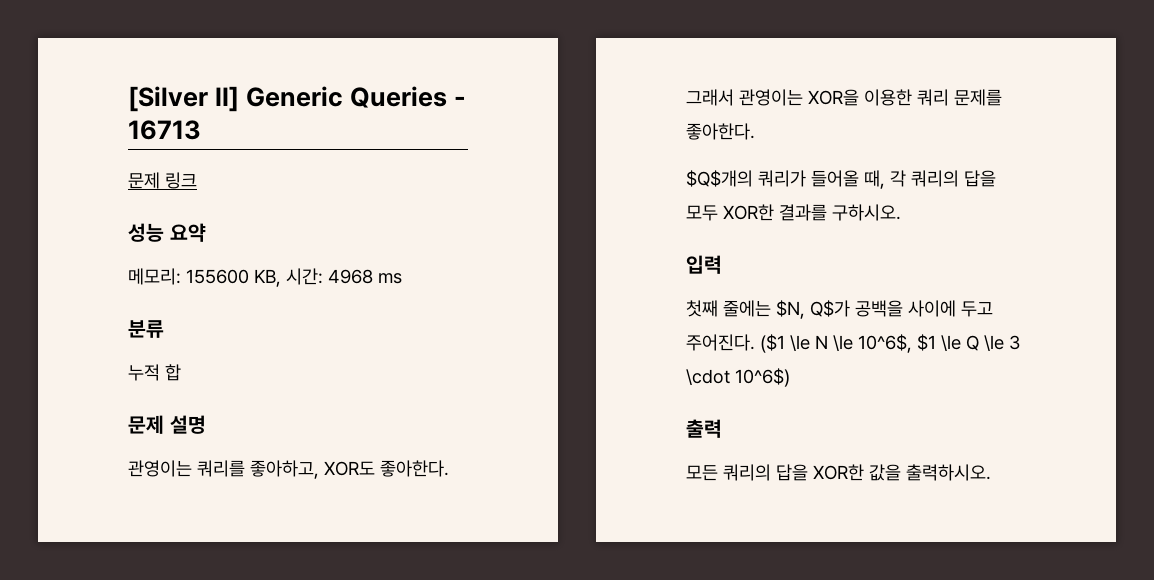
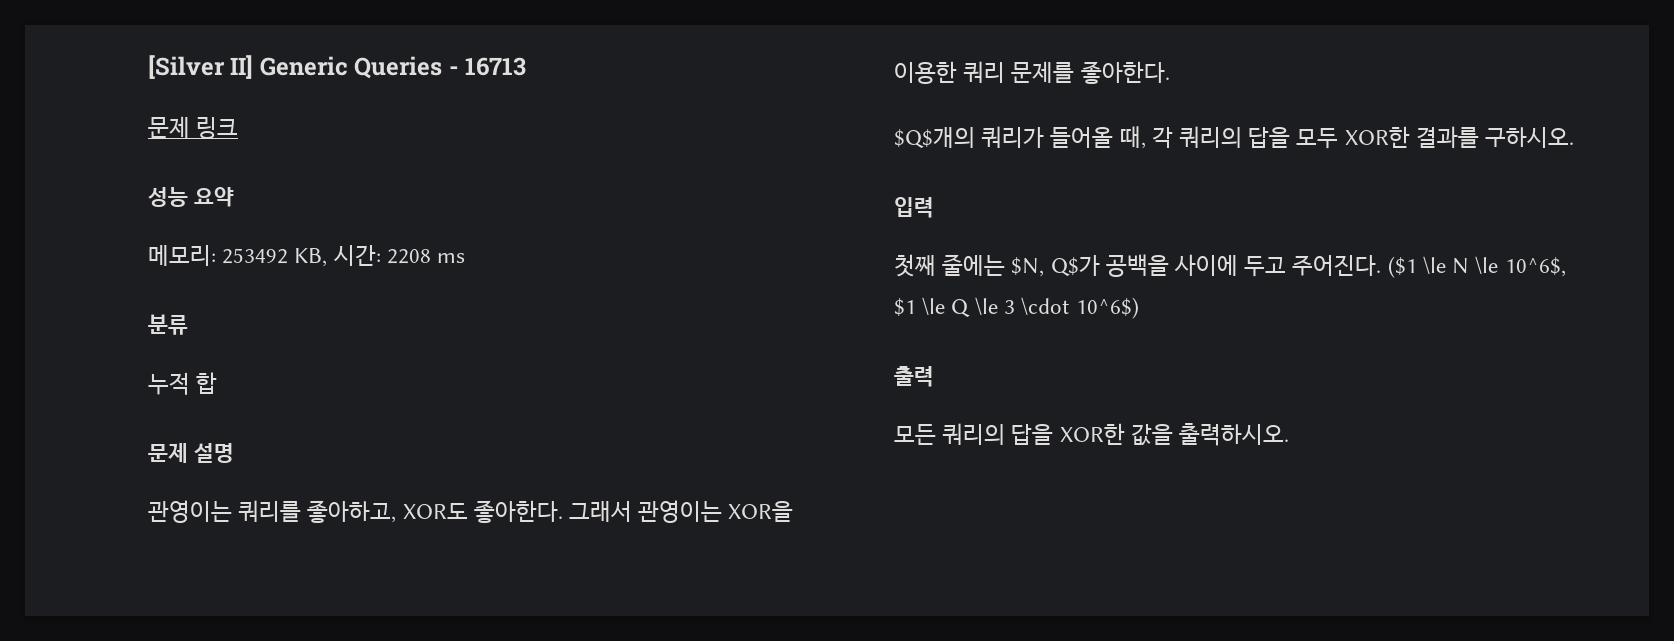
[186,269,249,284] 155600 -> [222,248,289,264] 253492
[328,269,373,284] 4968 -> [386,249,431,264] 2208

